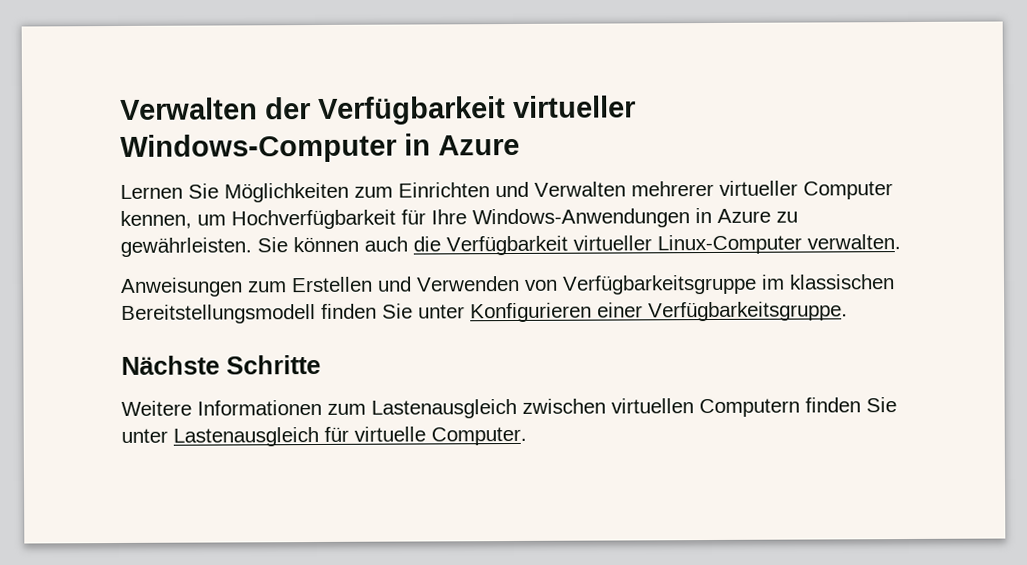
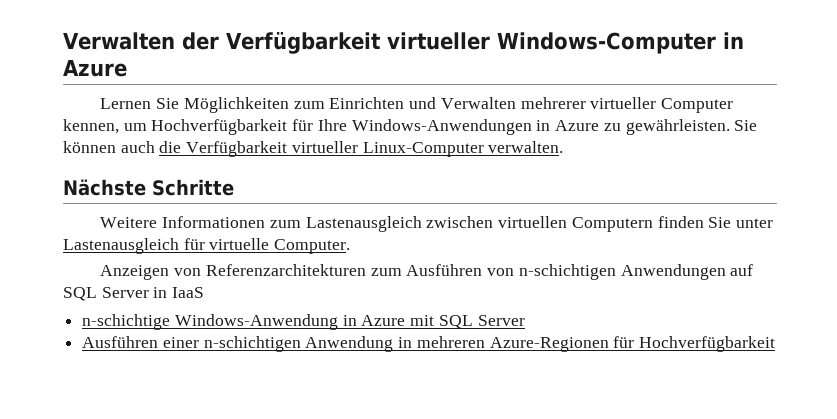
[120,274,895,297] [121,301,848,324] // Anweisungen zum Erstellen und Verwenden von Verfügbarkeitsgruppe im klassischen Bereitstellungsmodell finden Sie unter Konfigurieren einer Verfügbarkeitsgruppe. -> (564, 147) none
(527, 436) none -> [100,264,754,280] [63,287,205,301] [82,314,525,330] [82,336,776,352] // Anzeigen von Referenzarchitekturen zum Ausführen von n-schichtigen Anwendungen auf SQL Server in IaaS // n-schichtige Windows-Anwendung in Azure mit SQL Server // Ausführen einer n-schichtigen Anwendung in mehreren Azure-Regionen für Hochverfügbarkeit

